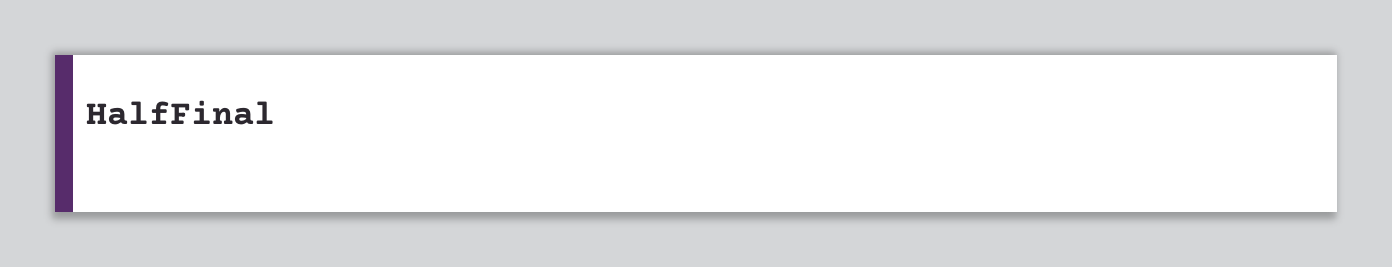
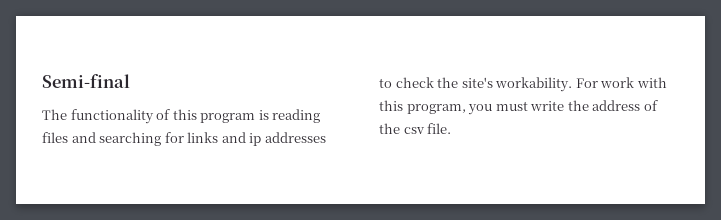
[86,100,275,125] HalfFinal -> [42,74,130,88] [42,109,321,124] [42,132,326,146] [379,77,667,92] [379,100,658,115] [379,123,452,134] Semi-final // The functionality of this program is reading files and searching for links and ip addresses to check the site's workability. For work with this program, you must write the address of the csv file.

